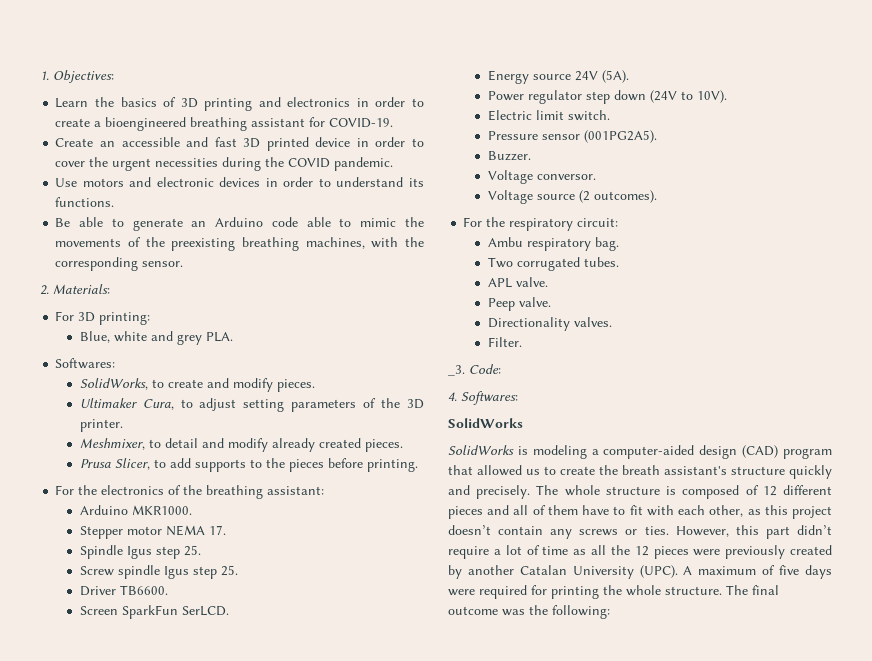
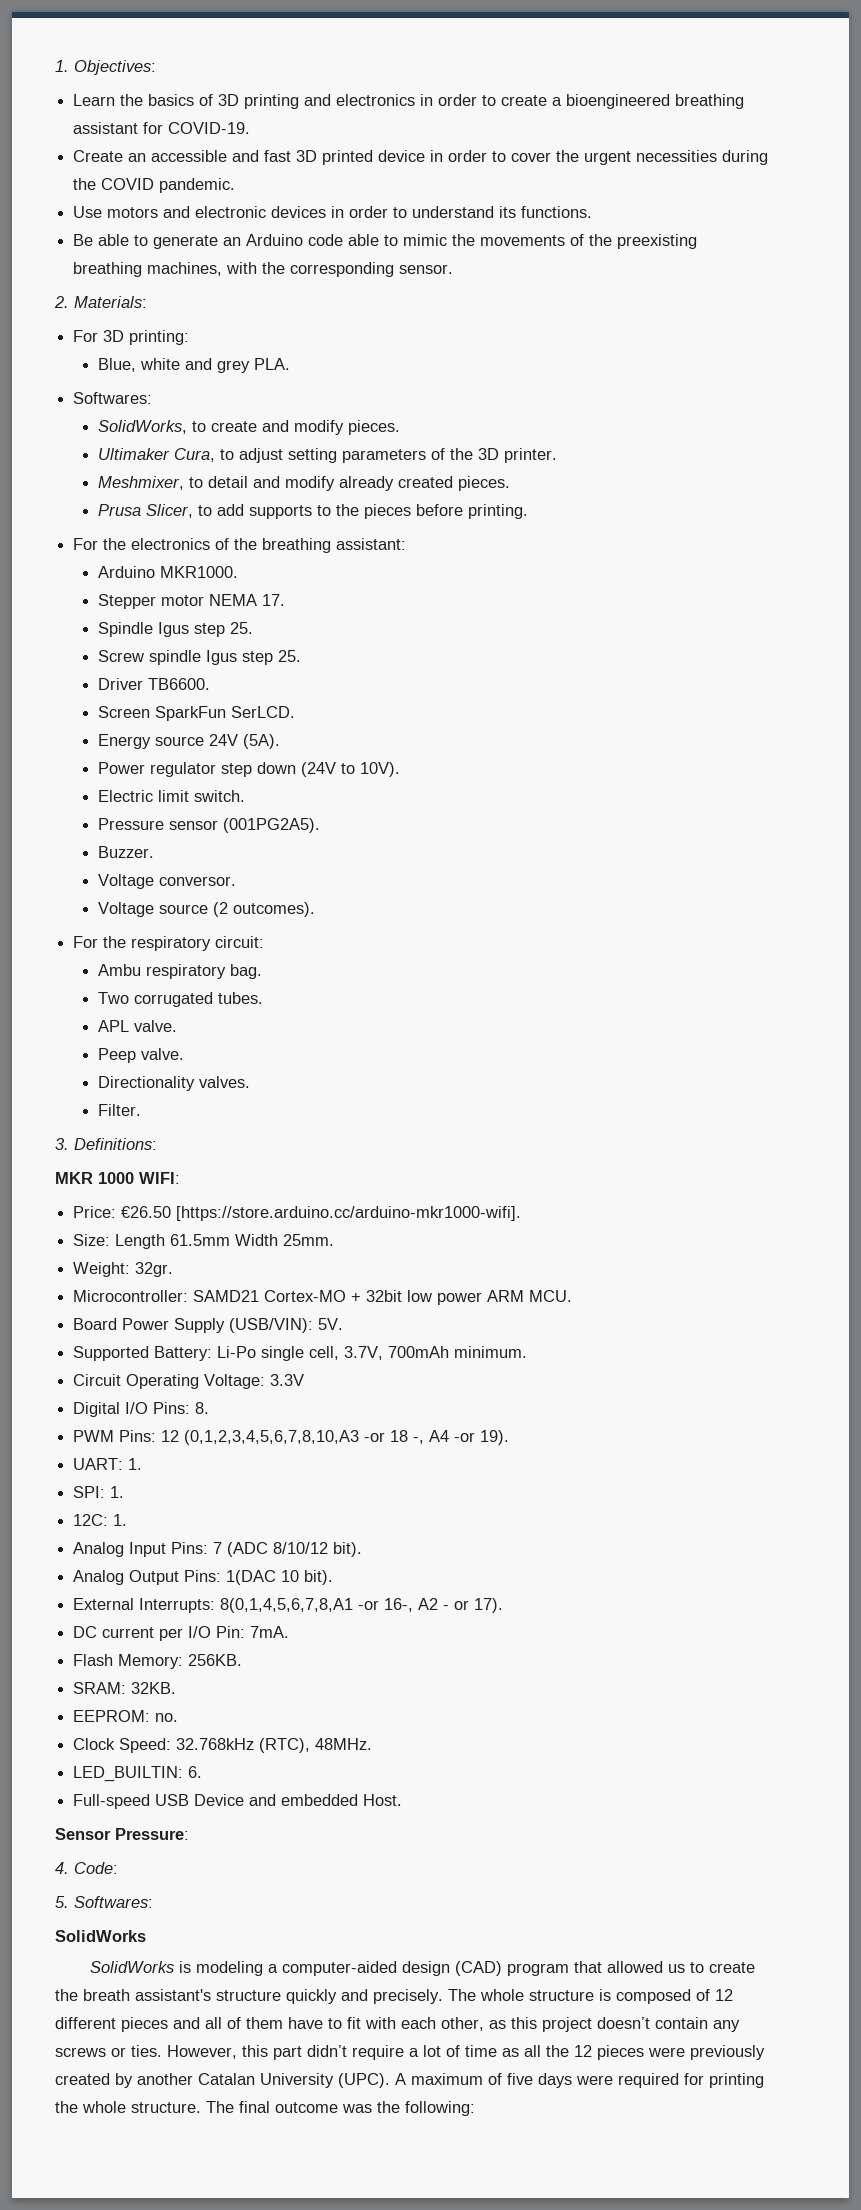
[448,365,465,376] _3. -> [55,1138,157,1150] [55,1172,180,1184] [73,1206,522,1221] [73,1234,335,1249] [73,1262,174,1277] [73,1290,573,1305] [73,1318,344,1333] [73,1346,528,1361] [73,1374,305,1389] [73,1402,210,1417] [73,1430,510,1445] [73,1458,143,1470] [73,1486,125,1498] [73,1514,128,1526] [73,1542,363,1557] [73,1570,334,1585] [73,1598,504,1613] [73,1626,290,1641] [73,1654,243,1669] [73,1682,177,1694] [73,1710,179,1722] [73,1738,373,1753] [73,1766,203,1782] [73,1794,403,1809] [55,1828,189,1840] [55,1862,69,1874] 3. Definitions: // MKR 1000 WIFI: // Price: €26.50 [https://store.arduino.cc/arduino-mkr1000-wifi]. // Size: Length 61.5mm Width 25mm. // Weight: 32gr. // Microcontroller: SAMD21 Cortex-MO + 32bit low power ARM MCU. // Board Power Supply (USB/VIN): 5V. // Supported Battery: Li-Po single cell, 3.7V, 700mAh minimum. // Circuit Operating Voltage: 3.3V // Digital I/O Pins: 8. // PWM Pins: 12 (0,1,2,3,4,5,6,7,8,10,A3 -or 18 -, A4 -or 19). // UART: 1. // SPI: 1. // 12C: 1. // Analog Input Pins: 7 (ADC 8/10/12 bit). // Analog Output Pins: 1(DAC 10 bit). // External Interrupts: 8(0,1,4,5,6,7,8,A1 -or 16-, A2 - or 17). // DC current per I/O Pin: 7mA. // Flash Memory: 256KB. // SRAM: 32KB. // EEPROM: no. // Clock Speed: 32.768kHz (RTC), 48MHz. // LED_BUILTIN: 6. // Full-speed USB Device and embedded Host. // Sensor Pressure: // 4.
[448,392,457,401] 4. -> [55,1896,69,1908] 5.

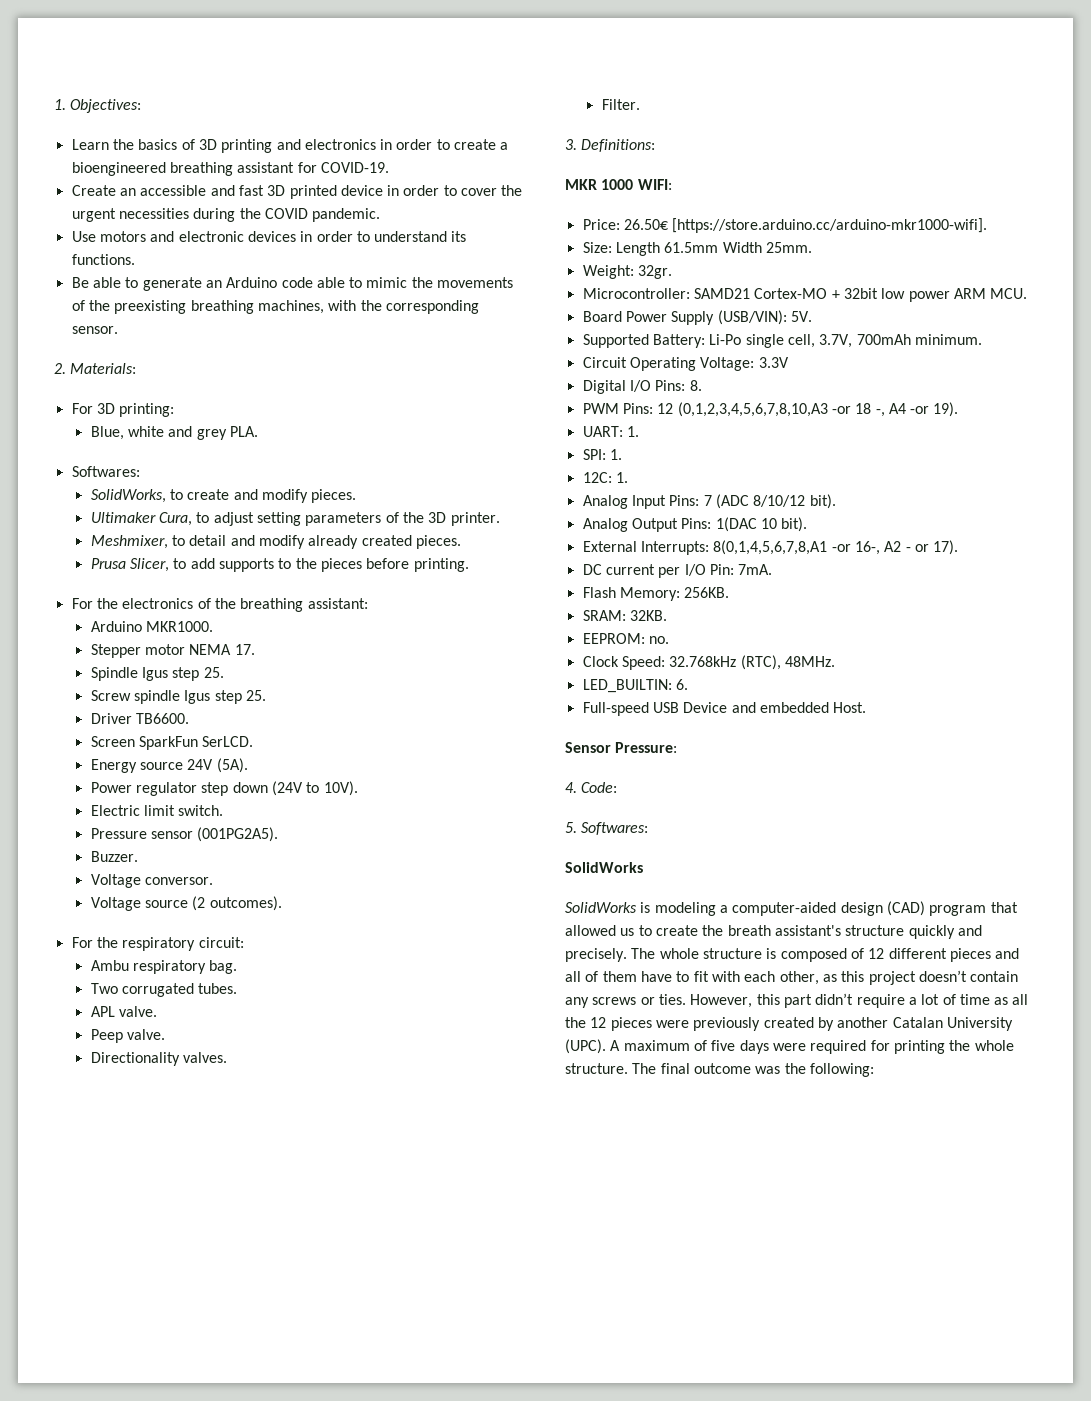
[121,1206,172,1218] €26.50 -> [623,219,668,230] 26.50€

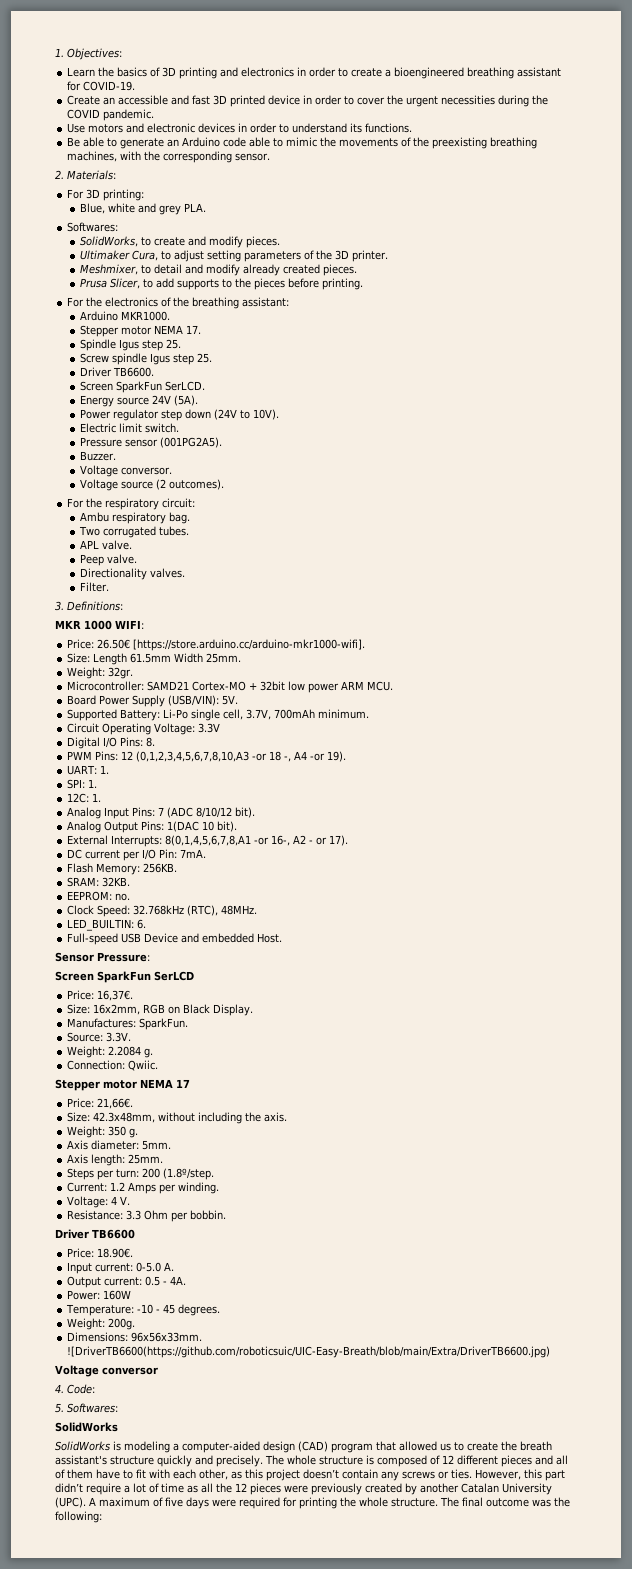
(678, 747) none -> [55,971,194,983] [67,990,134,1001] [67,1004,254,1016] [67,1018,189,1030] [67,1032,132,1042] [67,1046,154,1058] [67,1060,159,1071] [55,1079,190,1091] [67,1098,134,1109] [67,1112,288,1124] [67,1126,139,1138] [67,1140,172,1150] [67,1154,164,1166] [67,1168,215,1180] [67,1182,220,1194] [67,1196,131,1208] [67,1210,227,1222] [55,1229,135,1239] [67,1248,134,1258] [67,1262,175,1274] [67,1276,187,1288] [67,1290,132,1300] [66,1304,221,1316] [67,1318,136,1330] [67,1332,203,1342] [67,1346,551,1358] [55,1365,158,1377] // Screen SparkFun SerLCD // Price: 16,37€. // Size: 16x2mm, RGB on Black Display. // Manufactures: SparkFun. // Source: 3.3V. // Weight: 2.2084 g. // Connection: Qwiic. // Stepper motor NEMA 17 // Price: 21,66€. // Size: 42.3x48mm, without including the axis. // Weight: 350 g. // Axis diameter: 5mm. // Axis length: 25mm. // Steps per turn: 200 (1.8º/step. // Current: 1.2 Amps per winding. // Voltage: 4 V. // Resistance: 3.3 Ohm per bobbin. // Driver TB6600 // Price: 18.90€. // Input current: 0-5.0 A. // Output current: 0.5 - 4A. // Power: 160W // Temperature: -10 - 45 degrees. // Weight: 200g. // Dimensions: 96x56x33mm. ![DriverTB6600(https://github.com/roboticsuic/UIC-Easy-Breath/blob/main/Extra/DriverTB6600.jpg) // Voltage conversor

